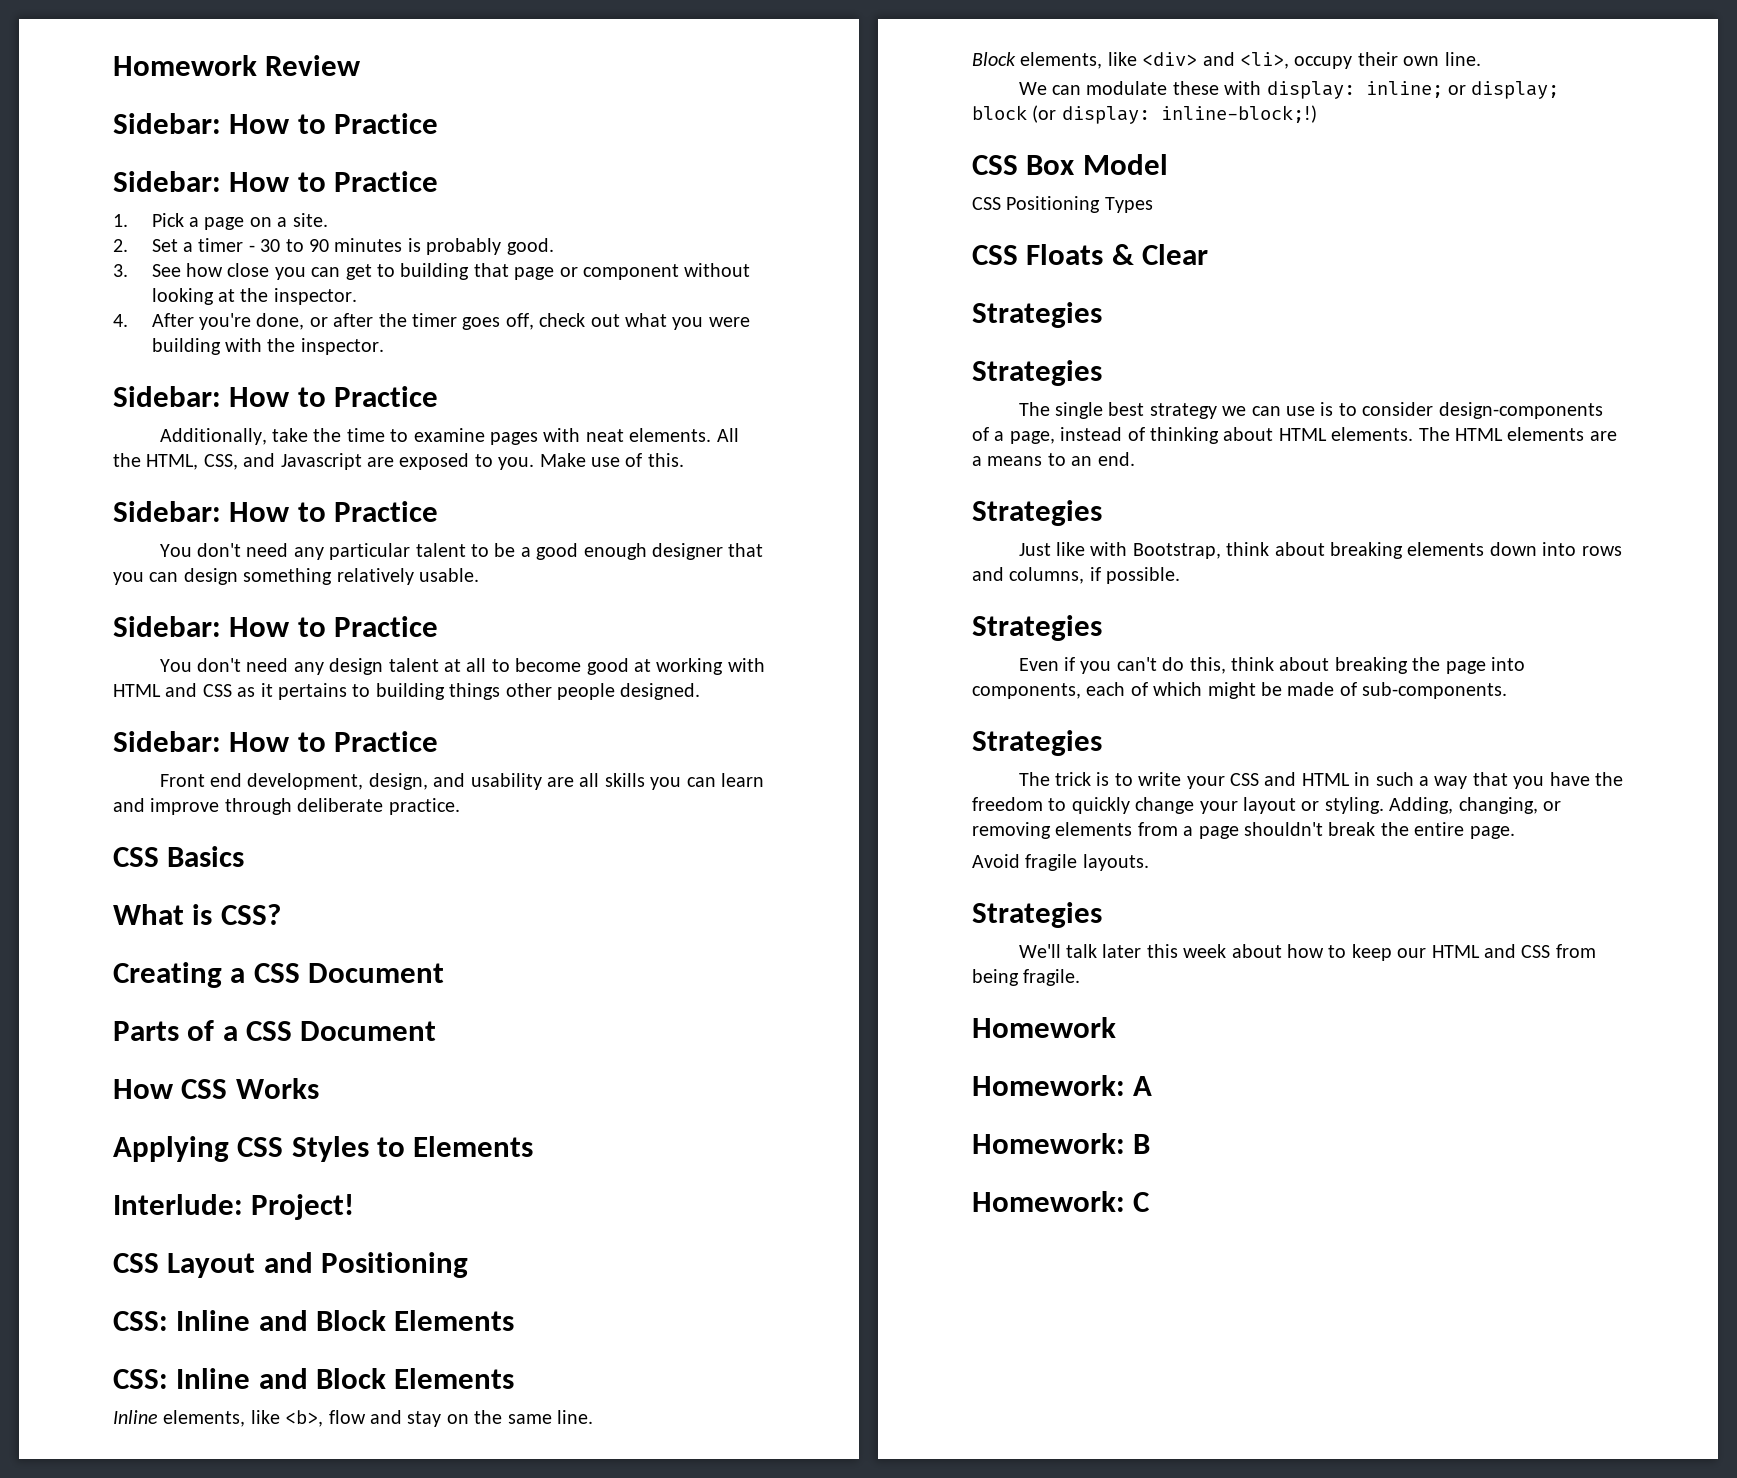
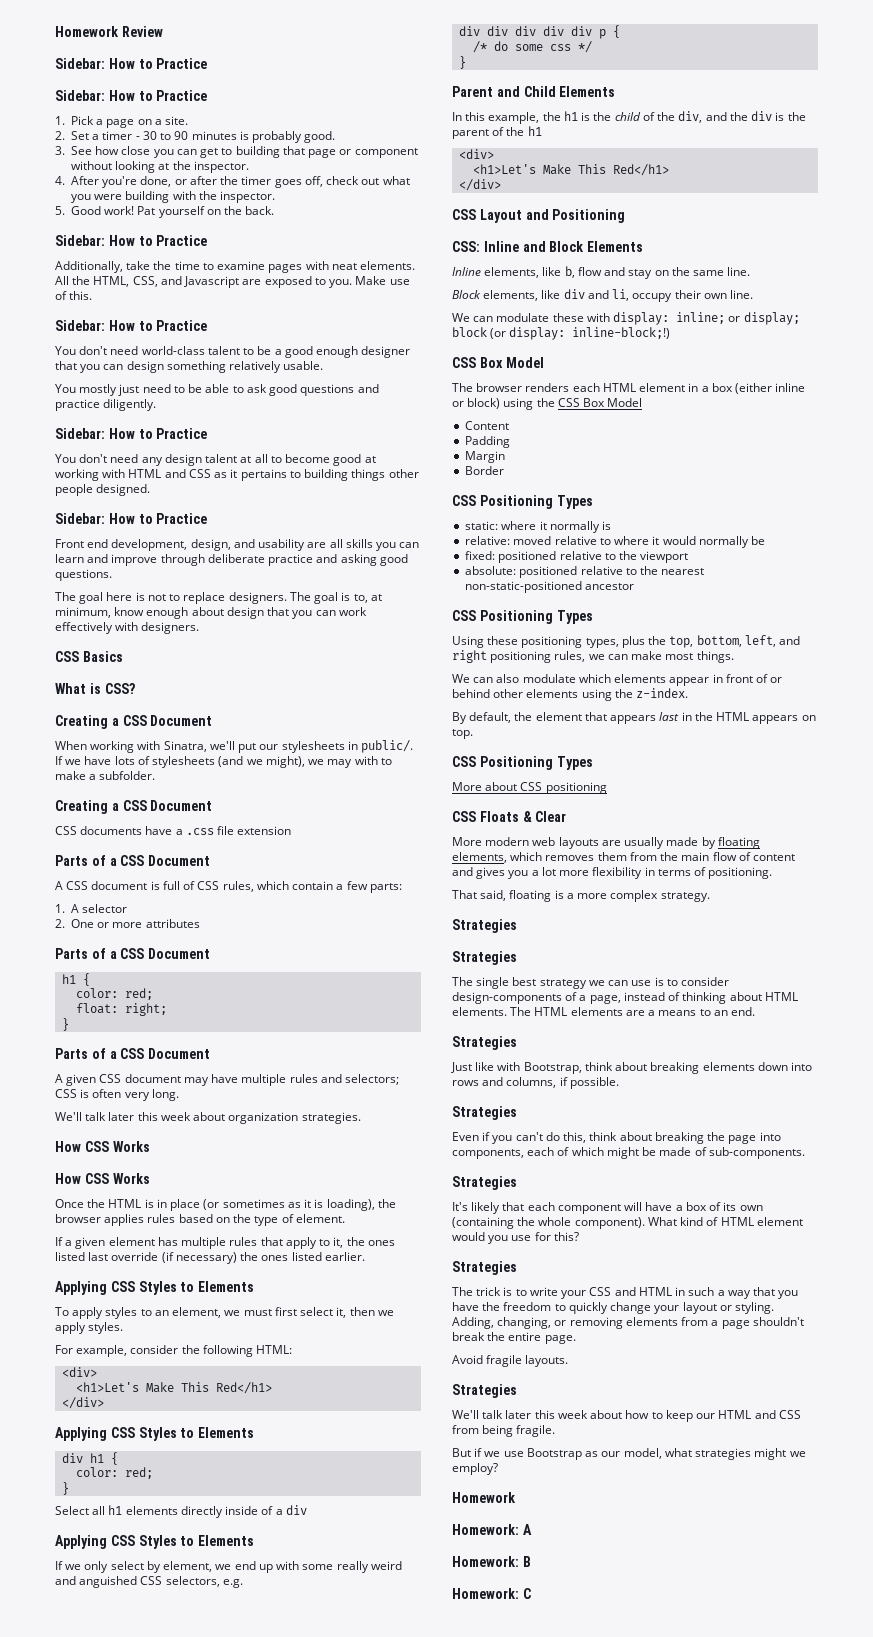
(384, 346) none -> [55,206,275,218] // 5. Good work! Pat yourself on the back.
[293,543,411,560] any particular -> [141,346,205,355] world-class
(479, 575) none -> [55,384,379,396] [55,399,157,411] // You mostly just need to be able to ask good questions and practice diligently.
[388,798,460,815] practice. -> [268,554,408,566] [55,569,112,581] [55,592,382,604] [55,607,367,619] [55,622,200,634] practice and asking good questions. // The goal here is not to replace designers. The goal is to, at minimum, know enough about design that you can work effectively with designers.
[113,1020,437,1041] [113,1078,319,1099] [113,1136,534,1162] [113,1194,355,1220] // Parts of a CSS Document // How CSS Works // Applying CSS Styles to Elements // Interlude: Project! -> [55,740,414,753] [55,756,392,768] [55,771,156,780] [55,800,213,814] [55,826,292,835] [55,855,211,866] [55,881,402,893] [55,904,128,913] [55,919,200,928] [55,948,211,959] [62,973,91,986] [76,988,154,1000] [76,1003,168,1016] [62,1018,70,1031] [55,1048,211,1059] [55,1074,400,1086] [55,1089,179,1101] [55,1112,361,1124] [55,1141,150,1152] [55,1173,150,1184] [55,1199,396,1211] [55,1214,345,1226] [55,1237,395,1249] [55,1252,365,1264] [55,1281,255,1295] [55,1307,394,1319] [55,1322,124,1334] [55,1345,293,1357] [62,1367,98,1377] [76,1382,273,1394] [62,1397,105,1409] [55,1427,255,1441] [62,1452,119,1465] [76,1467,154,1479] [62,1482,70,1495] [55,1505,307,1518] [55,1535,255,1549] [55,1561,402,1573] [55,1576,243,1588] [459,25,621,39] [473,41,593,53] [459,56,467,69] [452,86,616,97] [452,111,806,124] [452,126,542,139] [459,149,495,159] [473,164,670,176] [459,179,502,191] // When working with Sinatra, we'll put our stylesheets in public/. If we have lots of stylesheets (and we might), we may with to make a subfolder. // Creating a CSS Document // CSS documents have a .css file extension // Parts of a CSS Document // A CSS document is full of CSS rules, which contain a few parts: // 1. A selector // 2. One or more attributes // Parts of a CSS Document // h1 { // color: red; // float: right; // } // Parts of a CSS Document // A given CSS document may have multiple rules and selectors; CSS is often very long. // We'll talk later this week about organization strategies. // How CSS Works // How CSS Works // Once the HTML is in place (or sometimes as it is loading), the browser applies rules based on the type of element. // If a given element has multiple rules that apply to it, the ones listed last override (if necessary) the ones listed earlier. // Applying CSS Styles to Elements // To apply styles to an element, we must first select it, then we apply styles. // For example, consider the following HTML: // <div> // <h1>Let's Make This Red</h1> // </div> // Applying CSS Styles to Elements // div h1 { // color: red; // } // Select all h1 elements directly inside of a div // Applying CSS Styles to Elements // If we only select by element, we end up with some really weird and anguished CSS selectors, e.g. // div div div div div p { // /* do some css */ // } // Parent and Child Elements // In this example, the h1 is the child of the div, and the div is the parent of the h1 // <div> // <h1>Let's Make This Red</h1> // </div>
[113,1368,515,1389] // CSS: Inline and Block Elements -> (644, 246) none
[285,1410,324,1427] <b>, -> [564,266,575,278] b,
[1142,52,1289,69] <div> and <li>, -> [563,289,630,301] div and li,
[972,196,1153,213] [972,244,1209,265] CSS Positioning Types // CSS Floats & Clear -> [452,383,806,394] [452,398,643,410] [465,421,510,430] [465,436,511,448] [465,451,506,463] [465,466,505,475] [452,495,593,509] [465,521,612,533] [465,536,766,548] [465,551,689,563] [465,566,705,578] [465,581,635,593] [452,610,593,624] [452,635,801,648] [452,650,734,663] [452,674,783,686] [452,688,689,701] [452,712,816,724] [452,729,473,739] [452,756,593,770] [452,782,607,794] [452,811,567,822] [452,837,760,849] [452,852,796,863] [452,867,773,879] [452,890,710,902] The browser renders each HTML element in a box (either inline or block) using the CSS Box Model // Content // Padding // Margin // Border // CSS Positioning Types // static: where it normally is // relative: moved relative to where it would normally be // fixed: positioned relative to the viewport // absolute: positioned relative to the nearest non-static-positioned ancestor // CSS Positioning Types // Using these positioning types, plus the top, bottom, left, and right positioning rules, we can make most things. // We can also modulate which elements appear in front of or behind other elements using the z-index. // By default, the element that appears last in the HTML appears on top. // CSS Positioning Types // More about CSS positioning // CSS Floats & Clear // More modern web layouts are usually made by floating elements, which removes them from the main flow of content and gives you a lot more flexibility in terms of positioning. // That said, floating is a more complex strategy.
(1102, 743) none -> [452,1202,763,1214] [452,1217,803,1229] [452,1232,579,1244] [452,1261,517,1275] // It's likely that each component will have a box of its own (containing the whole component). What kind of HTML element would you use for this? // Strategies
(1081, 977) none -> [452,1448,806,1460] [452,1463,498,1475] // But if we use Bootstrap as our model, what strategies might we employ?

